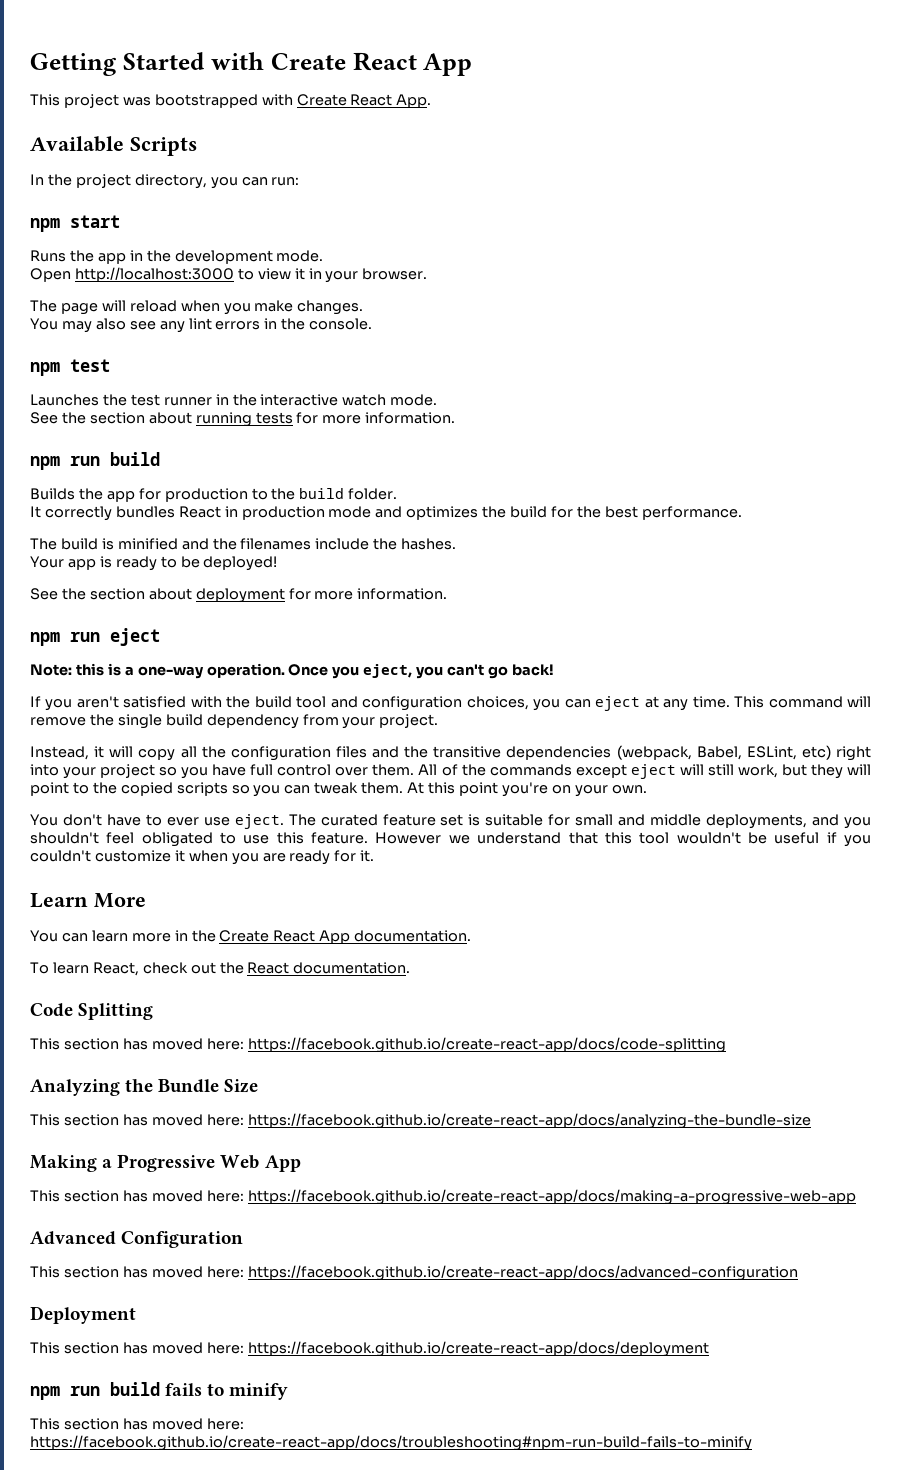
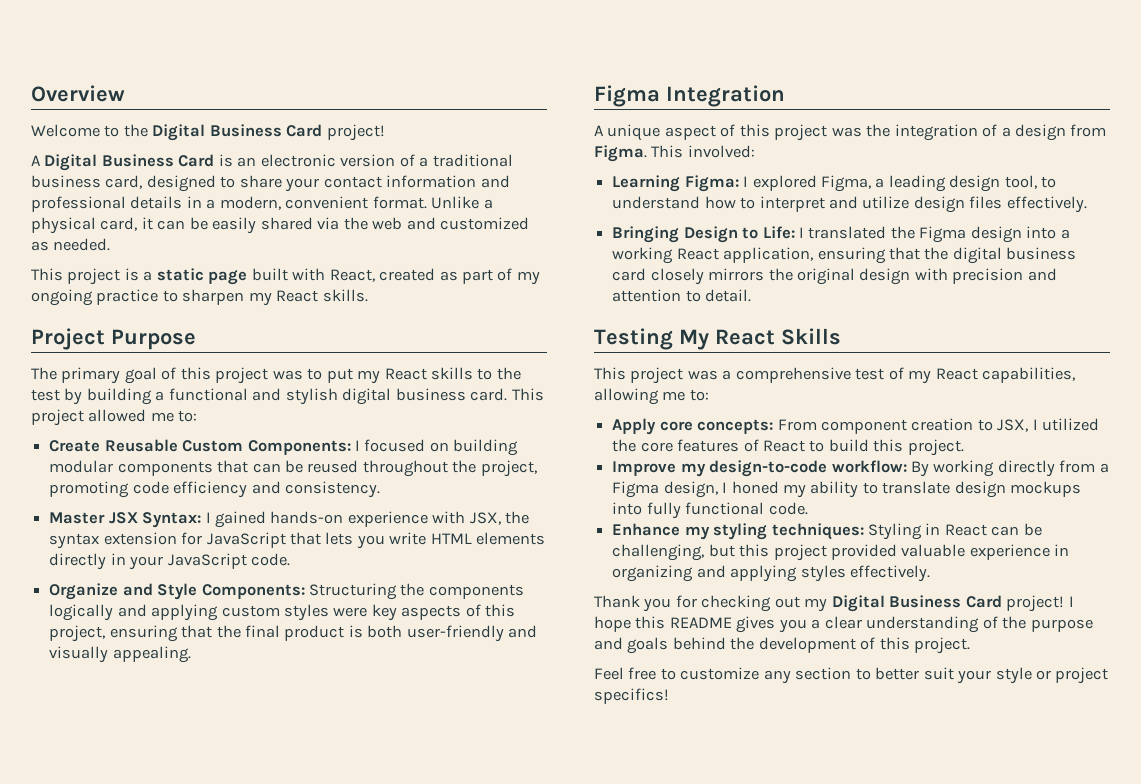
[30,52,473,76] [30,94,432,108] [30,136,197,156] [30,174,300,189] [30,215,120,232] [30,250,324,264] [30,267,428,283] [30,300,364,315] [30,318,373,333] [30,359,110,376] [30,394,438,406] [30,412,456,427] [30,452,160,470] [30,488,398,502] [30,506,742,521] [30,538,457,550] [30,556,278,571] [30,588,448,603] [30,628,160,646] [30,663,554,679] [30,696,872,711] [30,714,439,729] [30,745,871,761] [30,764,871,779] [30,782,647,797] [30,814,871,829] [30,832,872,847] [30,850,375,865] [30,893,146,908] [30,930,472,944] [30,962,411,976] [30,1003,154,1020] [30,1037,726,1053] [30,1079,259,1096] [30,1113,811,1129] [30,1154,301,1172] [30,1189,856,1205] [30,1231,244,1248] [30,1265,798,1281] [30,1306,136,1324] [30,1341,709,1357] [30,1382,289,1400] [30,1418,244,1430] [30,1435,752,1451] Getting Started with Create React App // This project was bootstrapped with Create React App. // Available Scripts // In the project directory, you can run: // npm start // Runs the app in the development mode. // Open http://localhost:3000 to view it in your browser. // The page will reload when you make changes. // You may also see any lint errors in the console. // npm test // Launches the test runner in the interactive watch mode. // See the section about running tests for more information. // npm run build // Builds the app for production to the build folder. // It correctly bundles React in production mode and optimizes the build for the best performance. // The build is minified and the filenames include the hashes. // Your app is ready to be deployed! // See the section about deployment for more information. // npm run eject // Note: this is a one-way operation. Once you eject, you can't go back! // If you aren't satisfied with the build tool and configuration choices, you can eject at any time. This command will remove the single build dependency from your project. // Instead, it will copy all the configuration files and the transitive dependencies (webpack, Babel, ESLint, etc) right into your project so you have full control over them. All of the commands except eject will still work, but they will point to the copied scripts so you can tweak them. At this point you're on your own. // You don't have to ever use eject. The curated feature set is suitable for small and middle deployments, and you shouldn't feel obligated to use this feature. However we understand that this tool wouldn't be useful if you couldn't customize it when you are ready for it. // Learn More // You can learn more in the Create React App documentation. // To learn React, check out the React documentation. // Code Splitting // This section has moved here: https://facebook.github.io/create-react-app/docs/code-splitting // Analyzing the Bundle Size // This section has moved here: https://facebook.github.io/create-react-app/docs/analyzing-the-bundle-size // Making a Progressive Web App // This section has moved here: https://facebook.github.io/create-react-app/docs/making-a-progressive-web-app // Advanced Configuration // This section has moved here: https://facebook.github.io/create-react-app/docs/advanced-configuration // Deployment // This section has moved here: https://facebook.github.io/create-react-app/docs/deployment // npm run build fails to minify // This section has moved here: https://facebook.github.io/create-react-app/docs/troubleshooting#npm-run-build-fails-to-minify -> [31,85,125,102] [31,124,385,141] [31,154,513,171] [31,175,510,192] [31,196,493,212] [31,217,530,234] [31,238,111,251] [31,268,540,285] [31,289,368,306] [31,328,196,350] [31,367,521,384] [31,388,544,405] [31,409,198,426] [49,439,519,456] [49,460,537,477] [49,481,380,498] [49,511,530,528] [49,532,546,549] [49,553,290,570] [49,583,524,600] [49,604,516,621] [49,625,538,642] [49,646,191,663] [594,85,785,107] [594,124,1107,141] [594,145,755,162] [612,175,1057,192] [612,196,1087,213] [612,226,1070,243] [612,247,1077,264] [612,268,1057,285] [612,289,752,302] [594,328,841,350] [594,367,1076,384] [594,388,709,405] [612,418,1100,435] [612,439,964,456] [612,460,1109,477] [612,481,1082,498] [612,502,808,519] [612,523,1042,540] [612,544,1070,561] [612,565,930,582] [594,595,1074,612] [594,616,1093,633] [594,637,971,654] [594,667,1109,684] [594,688,669,704] Overview // Welcome to the Digital Business Card project! // A Digital Business Card is an electronic version of a traditional business card, designed to share your contact information and professional details in a modern, convenient format. Unlike a physical card, it can be easily shared via the web and customized as needed. // This project is a static page built with React, created as part of my ongoing practice to sharpen my React skills. // Project Purpose // The primary goal of this project was to put my React skills to the test by building a functional and stylish digital business card. This project allowed me to: // Create Reusable Custom Components: I focused on building modular components that can be reused throughout the project, promoting code efficiency and consistency. // Master JSX Syntax: I gained hands-on experience with JSX, the syntax extension for JavaScript that lets you write HTML elements directly in your JavaScript code. // Organize and Style Components: Structuring the components logically and applying custom styles were key aspects of this project, ensuring that the final product is both user-friendly and visually appealing. // Figma Integration // A unique aspect of this project was the integration of a design from Figma. This involved: // Learning Figma: I explored Figma, a leading design tool, to understand how to interpret and utilize design files effectively. // Bringing Design to Life: I translated the Figma design into a working React application, ensuring that the digital business card closely mirrors the original design with precision and attention to detail. // Testing My React Skills // This project was a comprehensive test of my React capabilities, allowing me to: // Apply core concepts: From component creation to JSX, I utilized the core features of React to build this project. // Improve my design-to-code workflow: By working directly from a Figma design, I honed my ability to translate design mockups into fully functional code. // Enhance my styling techniques: Styling in React can be challenging, but this project provided valuable experience in organizing and applying styles effectively. // Thank you for checking out my Digital Business Card project! I hope this README gives you a clear understanding of the purpose and goals behind the development of this project. // Feel free to customize any section to better suit your style or project specifics!

